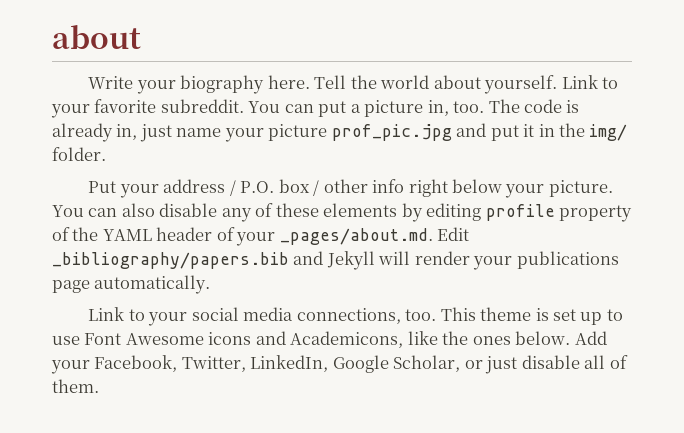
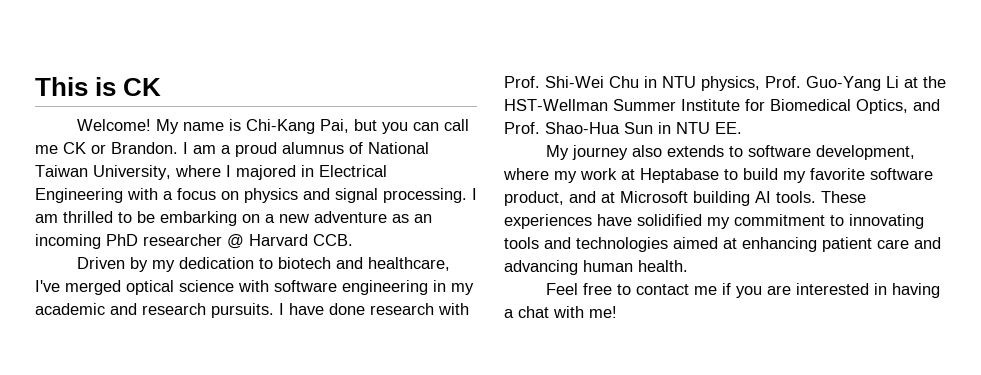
[52,25,141,49] [88,75,619,94] [51,99,580,118] [52,123,628,142] [52,147,106,161] [88,179,613,198] [52,203,633,222] [52,227,470,246] [52,251,619,270] [52,275,211,294] [88,307,623,326] [52,331,607,348] [51,355,628,374] [52,379,99,393] about // Write your biography here. Tell the world about yourself. Link to your favorite subreddit. You can put a picture in, too. The code is already in, just name your picture prof_pic.jpg and put it in the img/ folder. // Put your address / P.O. box / other info right below your picture. You can also disable any of these elements by editing profile property of the YAML header of your _pages/about.md. Edit _bibliography/papers.bib and Jekyll will render your publications page automatically. // Link to your social media connections, too. This theme is set up to use Font Awesome icons and Academicons, like the ones below. Add your Facebook, Twitter, LinkedIn, Google Scholar, or just disable all of them. -> [35,77,162,96] [76,119,469,134] [35,142,429,157] [35,165,387,180] [35,188,477,203] [35,211,432,226] [35,234,353,249] [76,257,450,272] [35,280,474,295] [35,303,469,318] [504,76,946,91] [504,99,940,114] [504,122,742,134] [545,145,915,160] [503,168,933,183] [504,191,866,206] [504,214,924,229] [504,237,941,252] [504,260,688,275] [545,283,940,298] [504,306,617,318] This is CK // Welcome! My name is Chi-Kang Pai, but you can call me CK or Brandon. I am a proud alumnus of National Taiwan University, where I majored in Electrical Engineering with a focus on physics and signal processing. I am thrilled to be embarking on a new adventure as an incoming PhD researcher @ Harvard CCB. // Driven by my dedication to biotech and healthcare, I've merged optical science with software engineering in my academic and research pursuits. I have done research with Prof. Shi-Wei Chu in NTU physics, Prof. Guo-Yang Li at the HST-Wellman Summer Institute for Biomedical Optics, and Prof. Shao-Hua Sun in NTU EE. // My journey also extends to software development, where my work at Heptabase to build my favorite software product, and at Microsoft building AI tools. These experiences have solidified my commitment to innovating tools and technologies aimed at enhancing patient care and advancing human health. // Feel free to contact me if you are interested in having a chat with me!

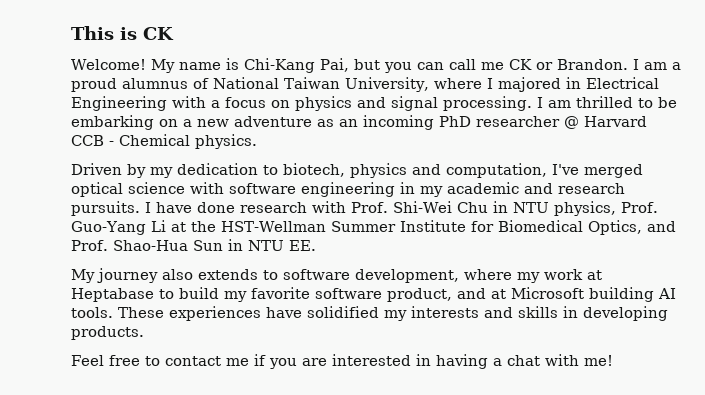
[313,234,353,246] CCB. -> [71,134,257,149] CCB - Chemical physics.
[277,257,450,271] biotech and healthcare, -> [283,163,547,178] biotech, physics and computation,
[734,214,924,229] [504,237,941,252] [504,260,688,275] commitment to innovating tools and technologies aimed at enhancing patient care and advancing human health. -> [411,306,668,321] [71,326,144,340] interests and skills in developing products.

